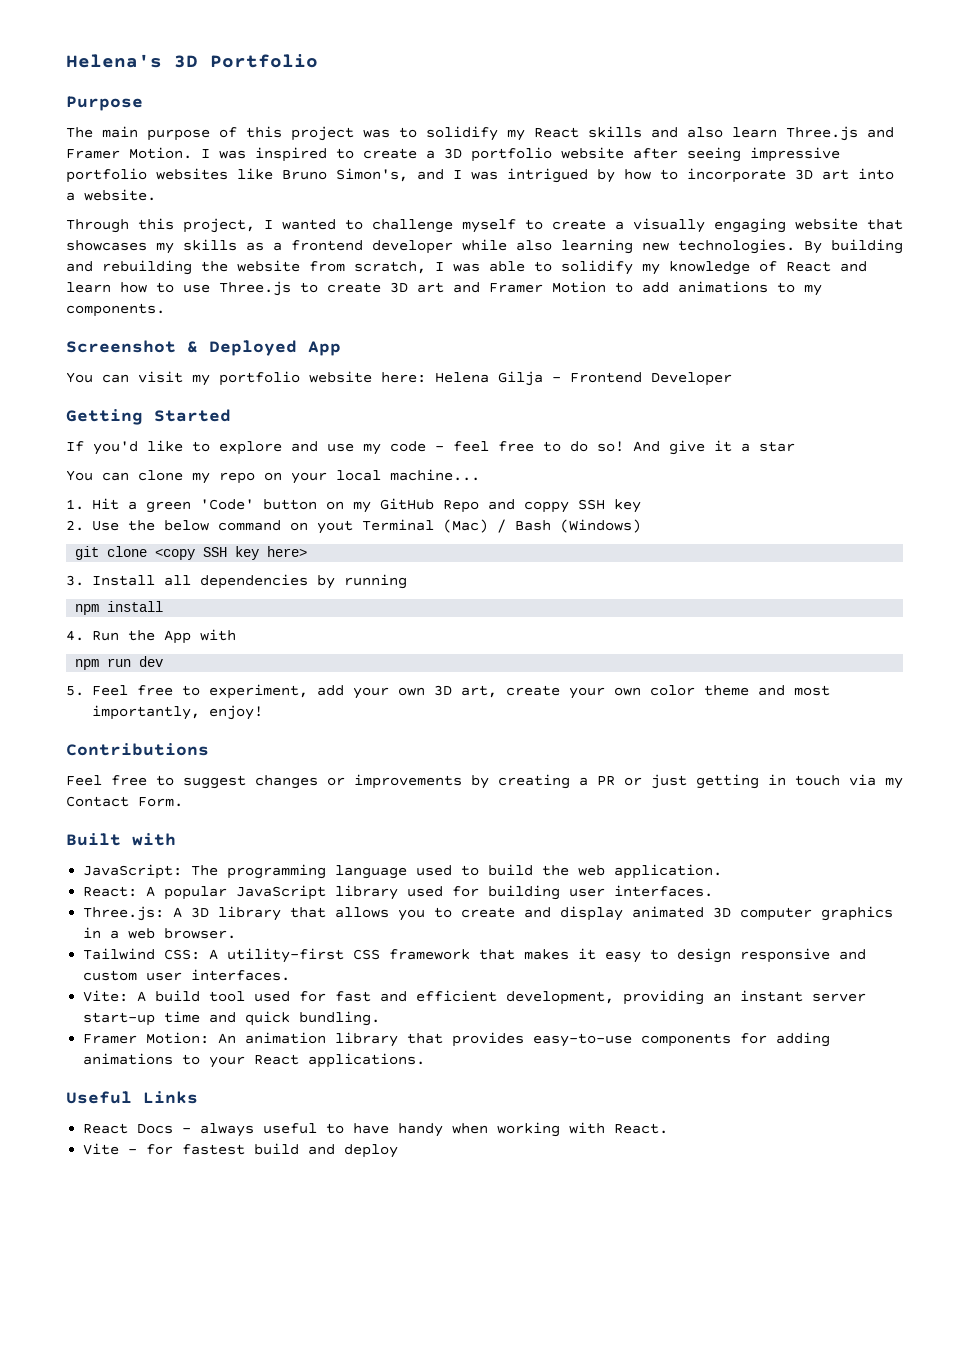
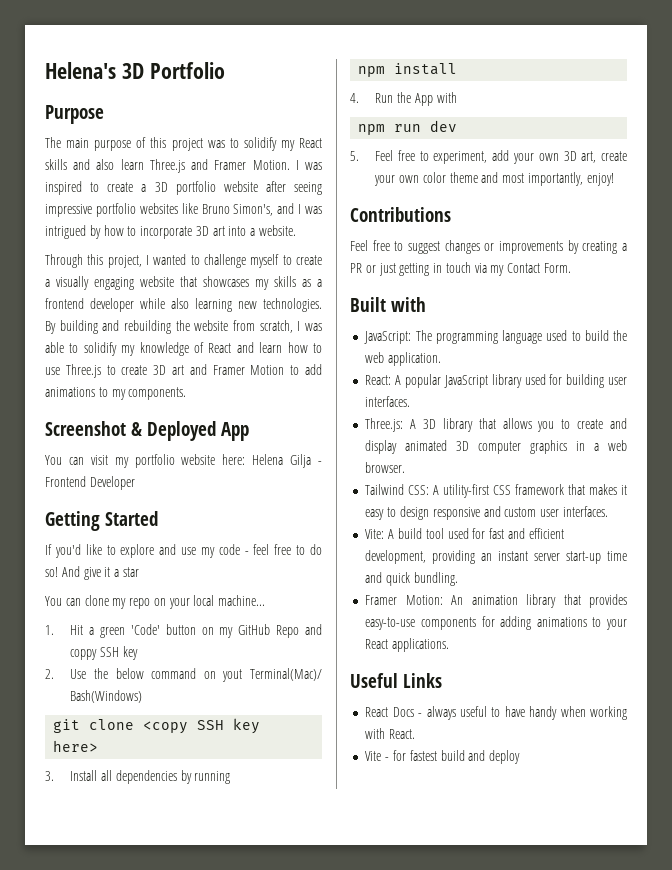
[361,519,641,533] Terminal (Mac) / Bash (Windows) -> [250,668,323,681] [70,690,143,703] Terminal(Mac)/ Bash(Windows)

